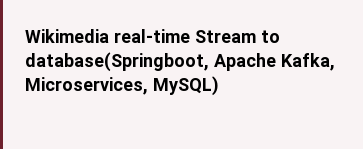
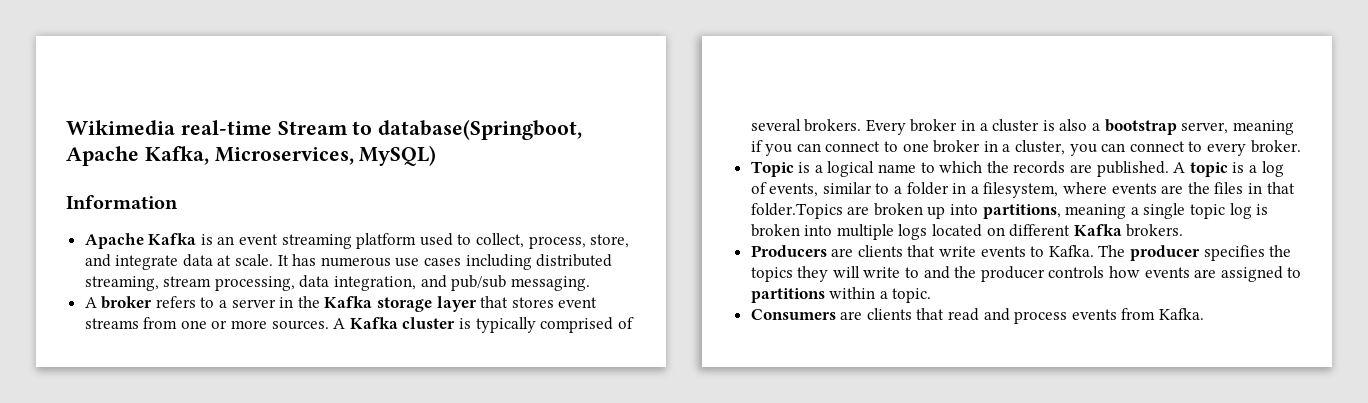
(219, 86) none -> [66,195,178,209] [84,233,630,249] [84,254,613,270] [84,275,590,291] [84,296,598,312] [84,317,634,333] [750,119,1294,135] [750,140,1301,156] [750,161,1284,177] [750,182,1295,198] [750,203,1269,219] [750,224,1184,240] [750,245,1292,261] [750,266,1302,282] [750,287,932,303] [750,308,1205,324] // Information // Apache Kafka is an event streaming platform used to collect, process, store, and integrate data at scale. It has numerous use cases including distributed streaming, stream processing, data integration, and pub/sub messaging. // A broker refers to a server in the Kafka storage layer that stores event streams from one or more sources. A Kafka cluster is typically comprised of several brokers. Every broker in a cluster is also a bootstrap server, meaning if you can connect to one broker in a cluster, you can connect to every broker. // Topic is a logical name to which the records are published. A topic is a log of events, similar to a folder in a filesystem, where events are the files in that folder.Topics are broken up into partitions, meaning a single topic log is broken into multiple logs located on different Kafka brokers. // Producers are clients that write events to Kafka. The producer specifies the topics they will write to and the producer controls how events are assigned to partitions within a topic. // Consumers are clients that read and process events from Kafka.

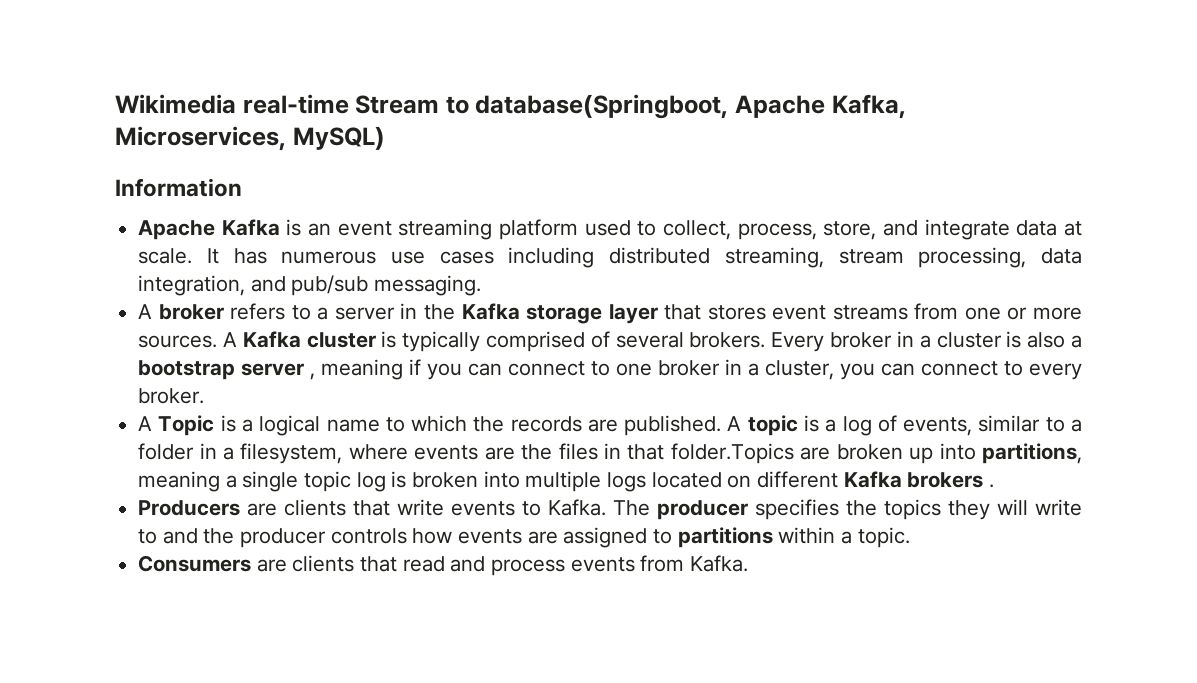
[1181,122,1229,134] server, -> [241,363,316,380] server ,
(1301, 146) none -> [138,416,153,431] A
[1126,224,1184,237] brokers. -> [907,472,995,488] brokers .

